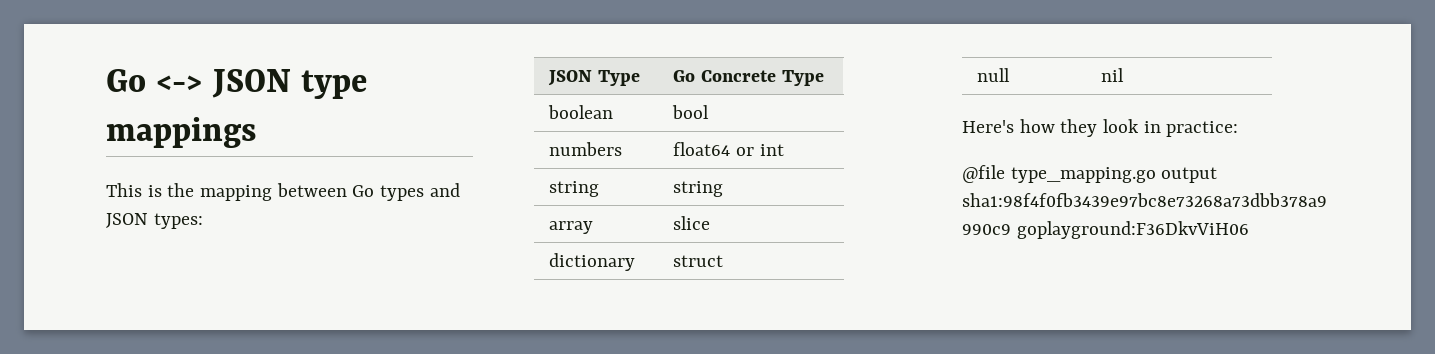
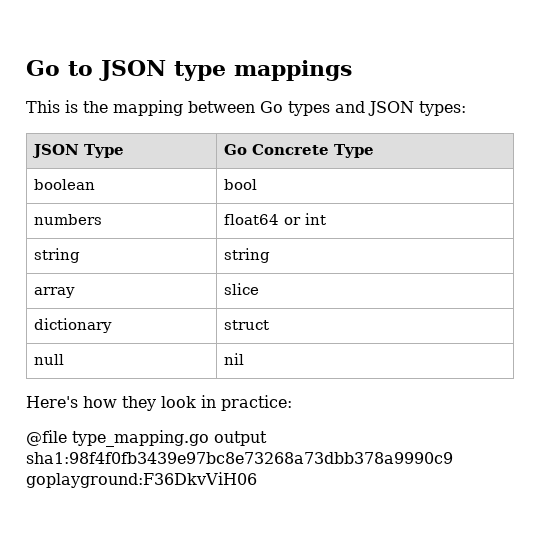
[106,69,203,92] Go <-> -> [26,60,93,76] Go to

